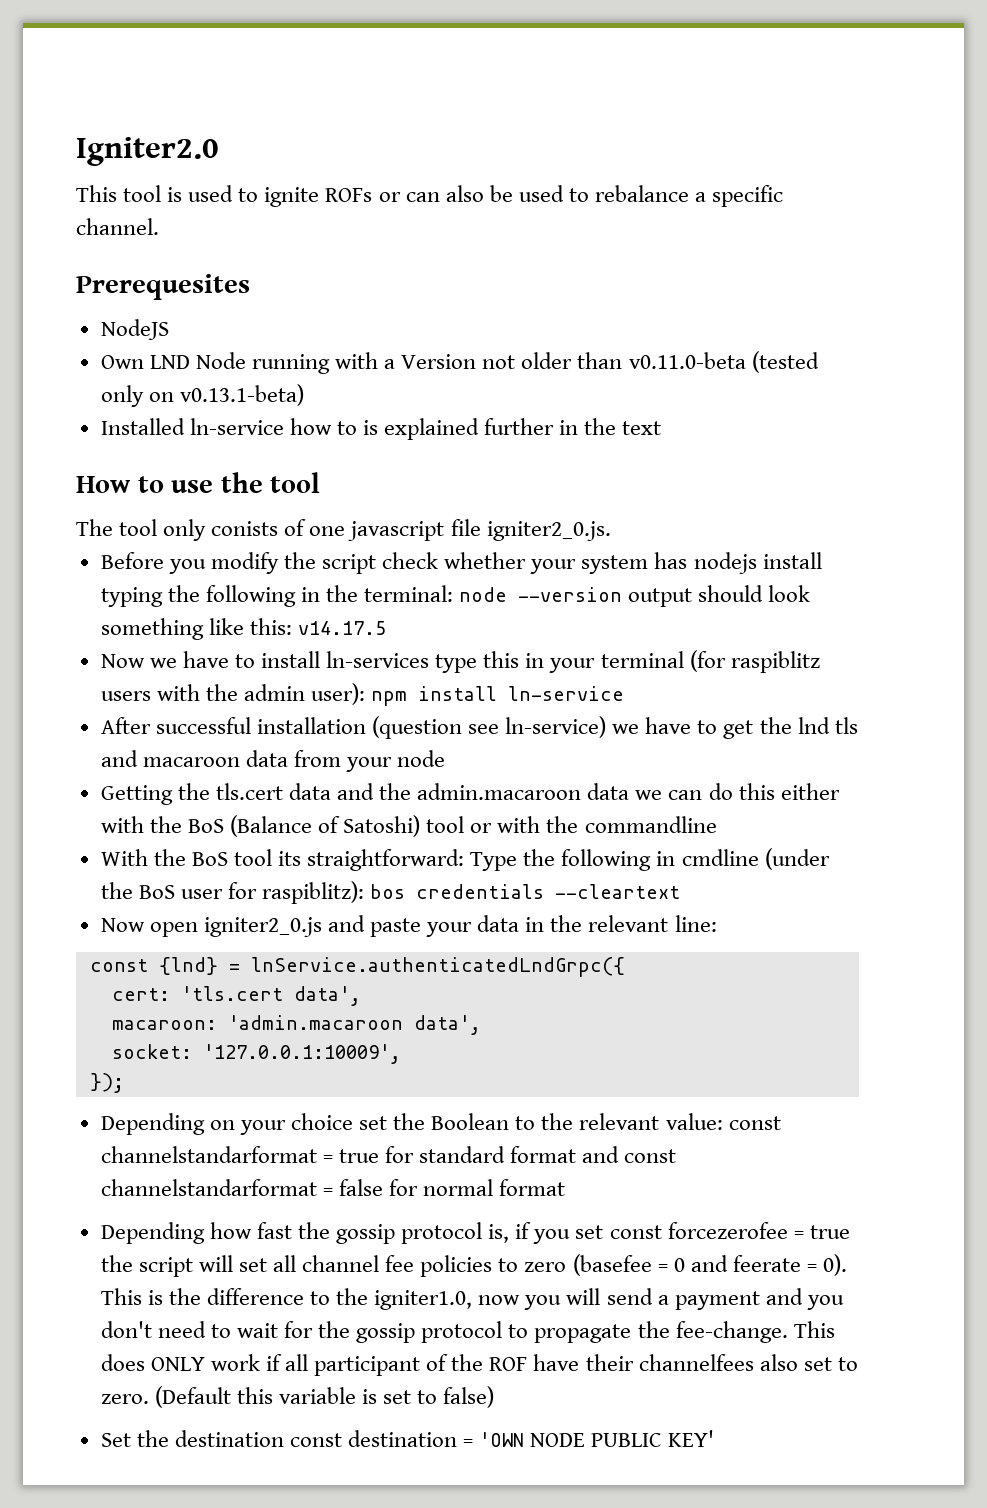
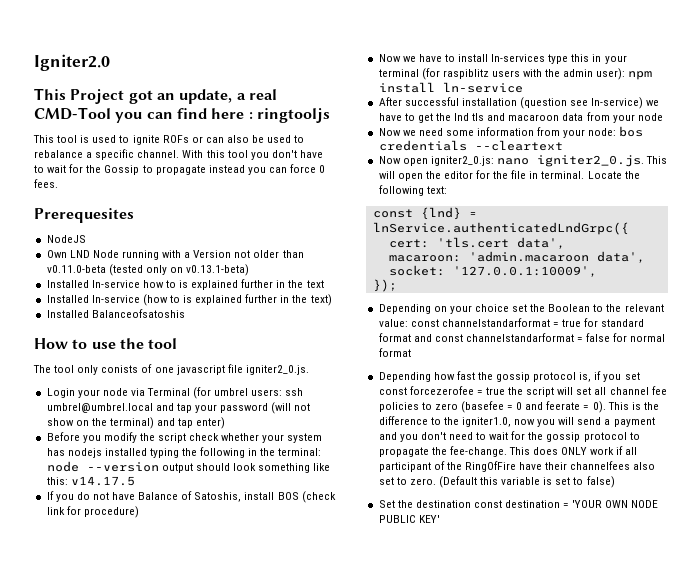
(219, 151) none -> [34,88,277,104] [34,107,330,123] // This Project got an update, a real CMD-Tool you can find here : ringtooljs
(159, 226) none -> [182,150,323,160] [34,164,326,175] [34,179,58,188] With this tool you don't have to wait for the Gossip to propagate instead you can force 0 fees.
(662, 428) none -> [46,294,332,306] [46,309,185,318] // Installed ln-service (how to is explained further in the text) // Installed Balanceofsatoshis
(611, 531) none -> [46,387,304,399] [46,402,311,414] [46,417,226,429] // Login your node via Terminal (for umbrel users: ssh umbrel@umbrel.local and tap your password (will not show on the terminal) and tap enter)
[762,552,822,569] install -> [104,448,147,456] installed
(386, 628) none -> [46,491,336,503] [46,506,139,518] // If you do not have Balance of Satoshis, install BOS (check link for procedure)
[100,783,840,805] [100,815,717,837] [100,848,830,871] [100,881,365,904] Getting the tls.cert data and the admin.macaroon data we can do this either with the BoS (Balance of Satoshi) tool or with the commandline // With the BoS tool its straightforward: Type the following in cmdline (under the BoS user for raspiblitz): -> [378,127,617,138] Now we need some information from your node:
[203,915,717,937] igniter2_0.js and paste your data in the relevant line: -> [430,155,668,167] [378,170,640,181] [378,185,447,196] igniter2_0.js: nano igniter2_0.js. This will open the editor for the file in terminal. Locate the following text:
[489,1357,528,1371] ROF -> [464,461,516,472] RingOfFire
[479,1432,525,1447] 'OWN -> [572,500,629,508] 'YOUR OWN

